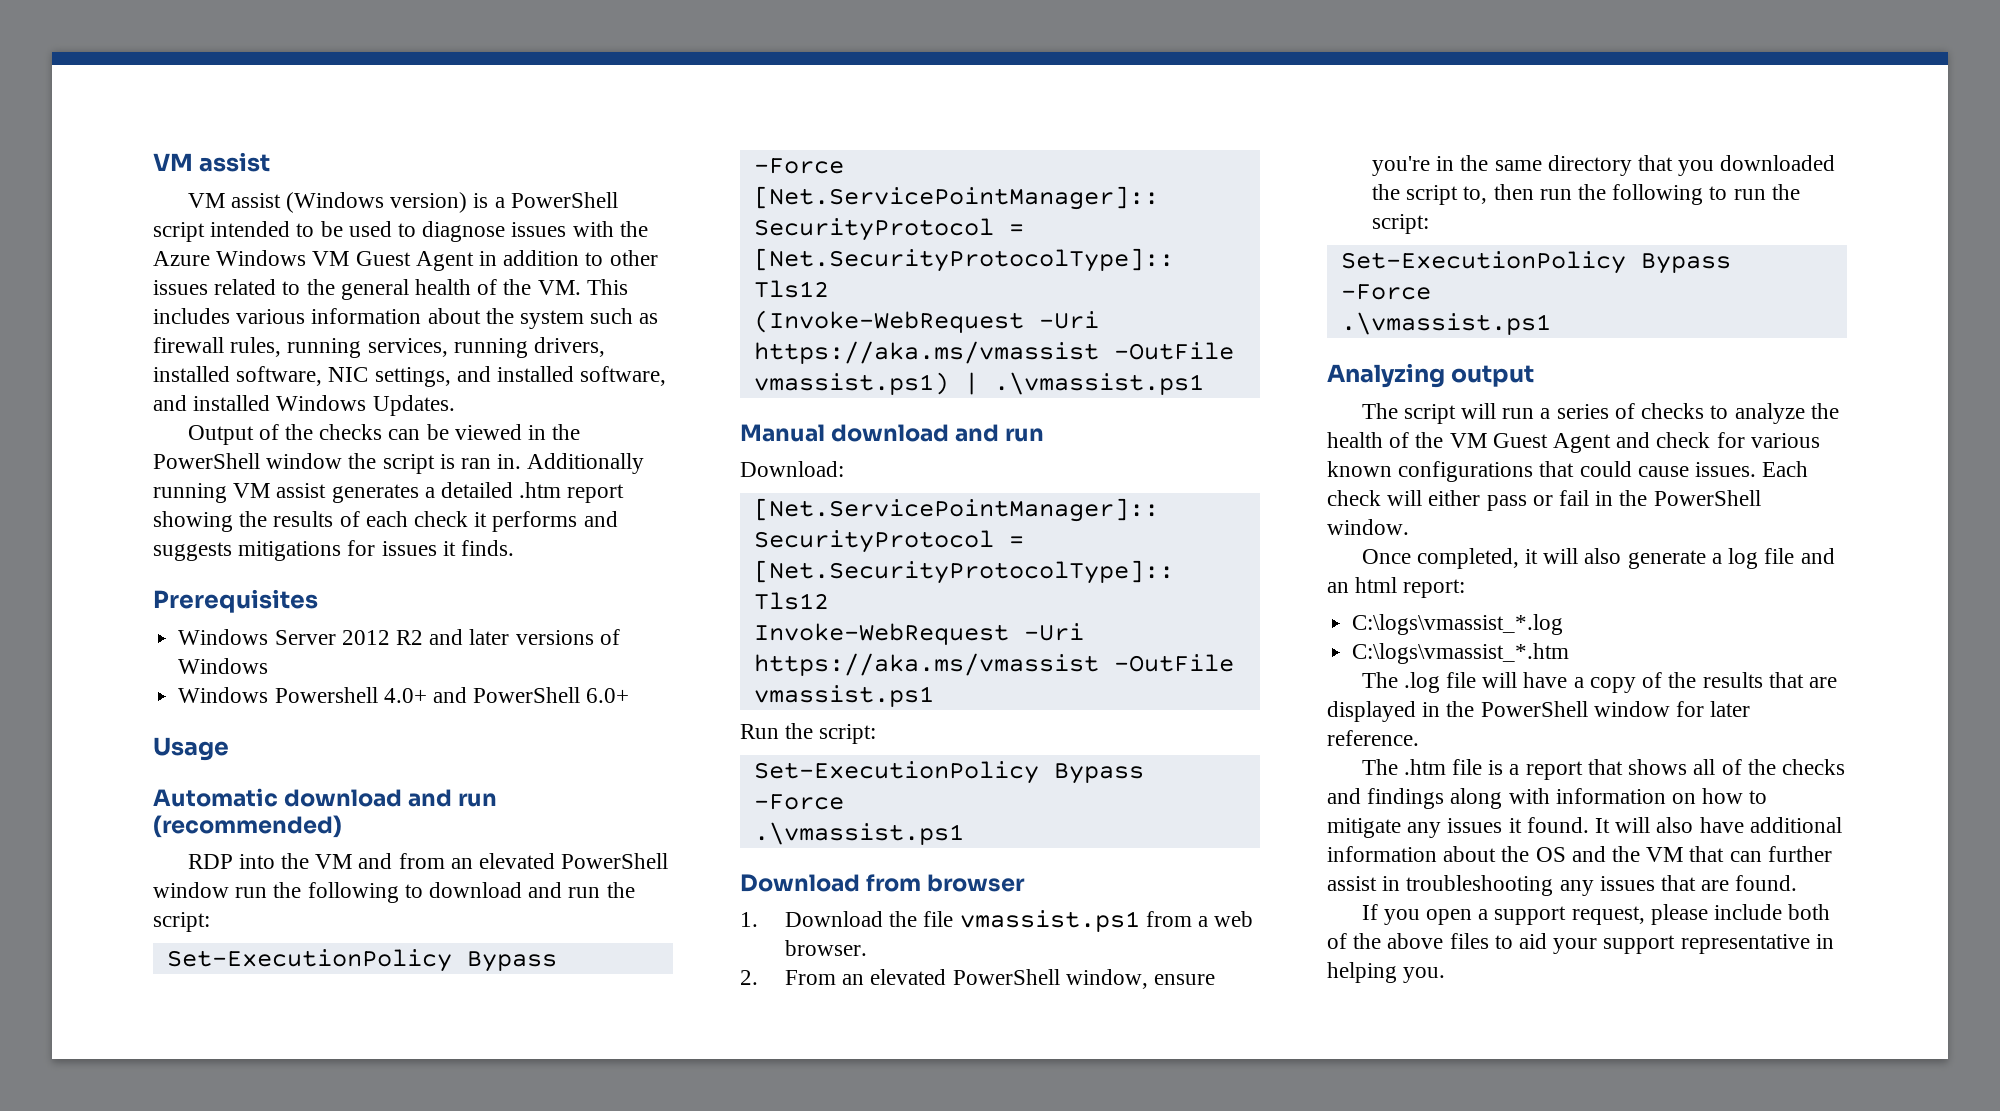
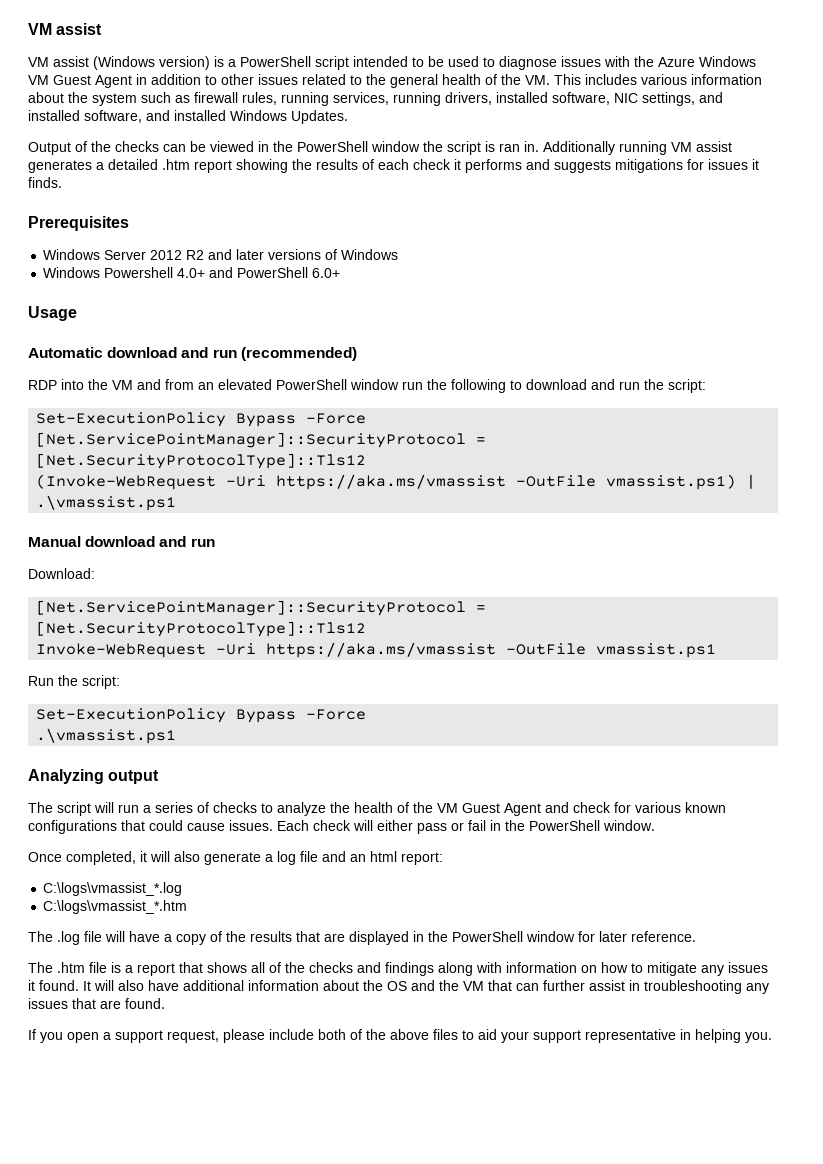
[740,874,1026,892] [740,910,1254,932] [785,940,868,956] [740,969,1216,989] [1372,155,1836,176] [1372,184,1800,205] [1372,214,1430,234] [1340,251,1731,274] [1340,284,1431,300] [1340,312,1551,335] // Download from browser // 1. Download the file vmassist.ps1 from a web browser. // 2. From an elevated PowerShell window, ensure you're in the same directory that you downloaded the script to, then run the following to run the script: // Set-ExecutionPolicy Bypass -Force // .\vmassist.ps1 -> (177, 736) none

